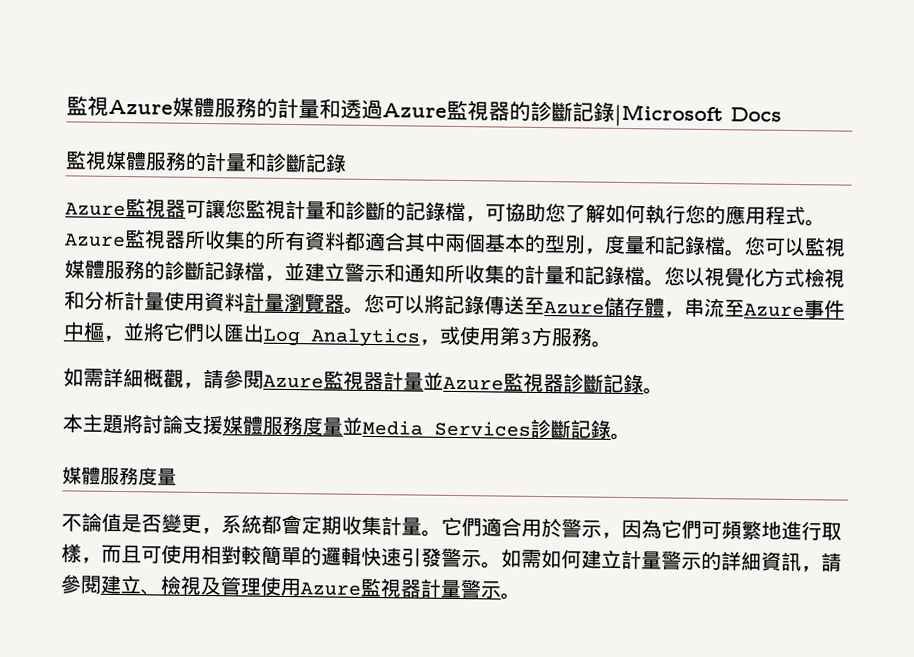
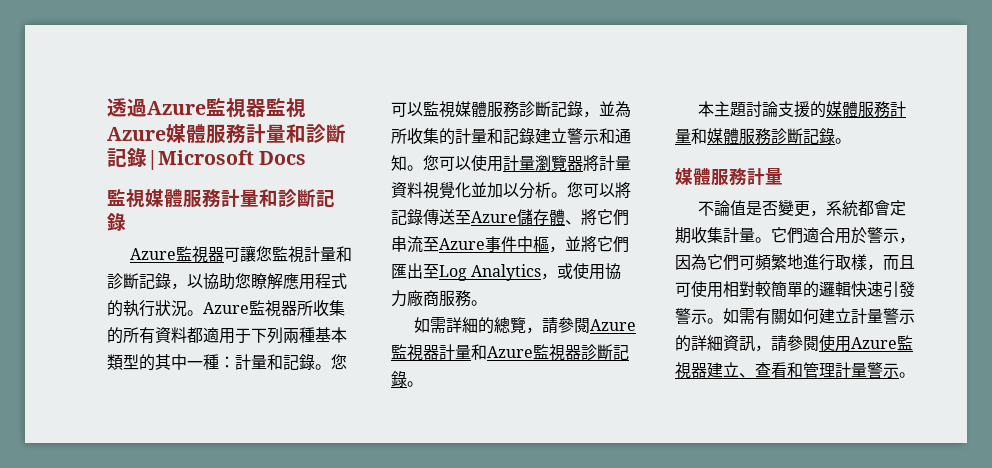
(66, 105) none -> [107,98,266,118] 透過Azure監視器
[256,97,531,121] 的計量和透過Azure監視器的 -> [246,123,306,143] 計量和
[185,151,207,172] 的 -> (221, 198) none
[385,201,806,226] 的記錄檔，可協助您了解如何執行您的應用程式 -> [139,273,347,290] [107,300,187,317] 記錄，以協助您瞭解應用程式的執行狀況
[384,232,726,256] 合其中兩個基本的型別，度量和記錄檔 -> [219,327,347,344] [107,354,315,371] 用于下列兩種基本類型的其中一種：計量和記錄
[144,260,445,283] 的診斷記錄檔，並建立警示和通知 -> [519,101,631,118] 診斷記錄，並為
[624,265,845,288] [64,290,345,313] 檔。您以視覺化方式檢視和分析計量使用資料計量瀏覽器 -> [535,128,631,145] [391,155,631,172] [391,182,551,199] 建立警示和通知。您可以使用計量瀏覽器將計量資料視覺化並加以分析
[664,311,685,318] ， -> [565,209,629,226] 、將它們
[203,322,265,343] 以匯出 -> [391,263,439,279] 匯出至
[499,326,553,347] 第3方 -> [605,263,622,279] [391,290,439,307] 協力廠商
[143,368,184,388] 概觀 -> [477,317,526,334] 的總覽
[423,371,444,391] 並 -> [471,344,487,360] 和
[122,414,143,434] 將 -> (746, 109) none
[222,415,531,437] 媒體服務度量並Media Services -> [809,101,906,118] [675,128,771,145] 的媒體服務計量和媒體服務
[138,467,158,486] 度 -> [747,168,765,185] 計
(542, 559) none -> [755,308,787,325] 有關
[100,574,422,598] 建立、檢視及管理使用Azure監視器 -> [819,335,913,352] [675,362,835,379] 使用Azure監視器建立、查看和管理

